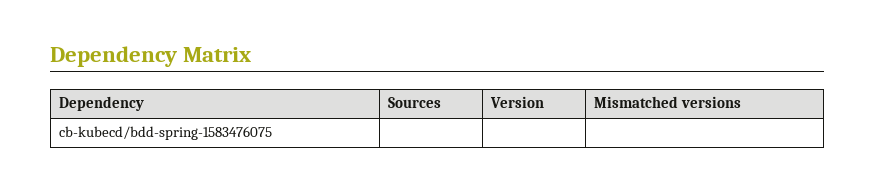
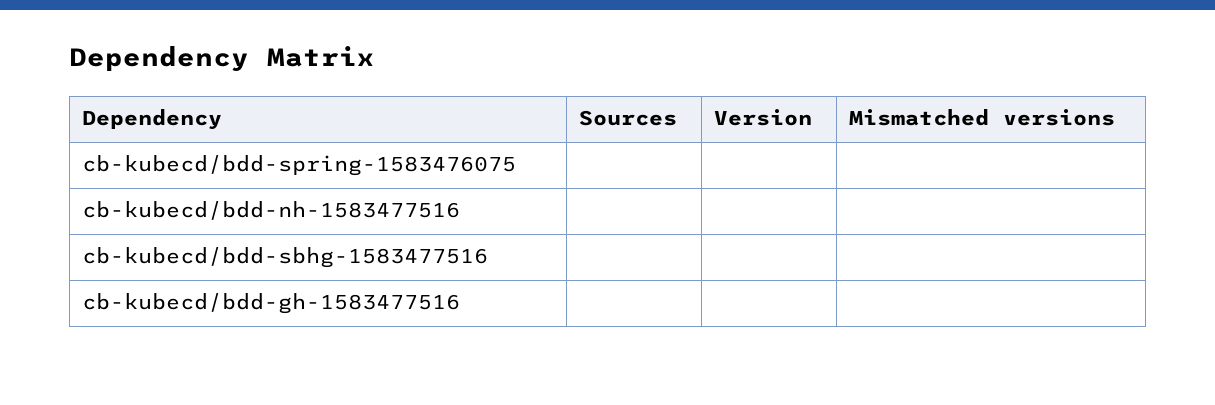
(273, 133) none -> [82,201,461,220] [82,247,489,268] [82,293,461,314] // cb-kubecd/bdd-nh-1583477516 | | | // cb-kubecd/bdd-sbhg-1583477516 | | | // cb-kubecd/bdd-gh-1583477516 | | |

